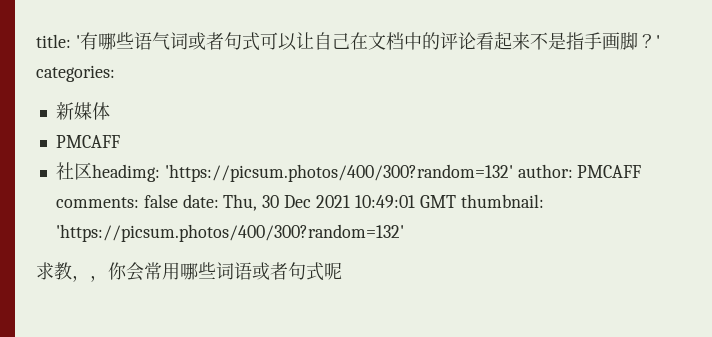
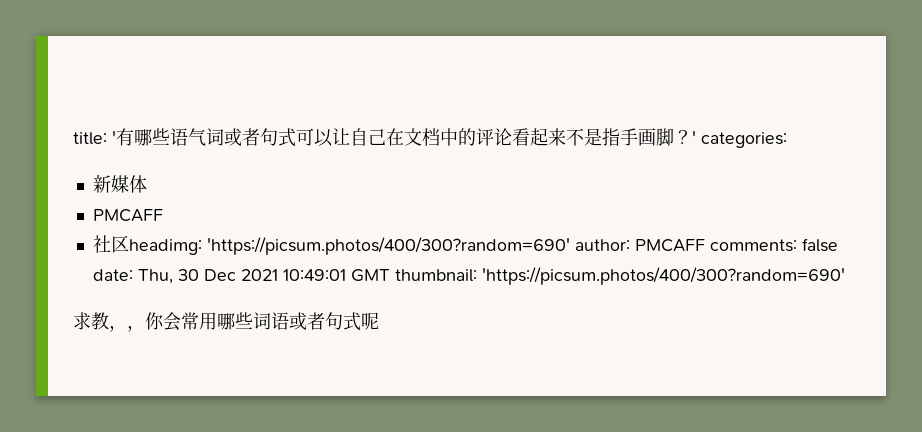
[164,164,513,182] 'https://picsum.photos/400/300?random=132' -> [206,237,570,255] 'https://picsum.photos/400/300?random=690'
[55,224,404,242] 'https://picsum.photos/400/300?random=132' -> [481,267,845,285] 'https://picsum.photos/400/300?random=690'

